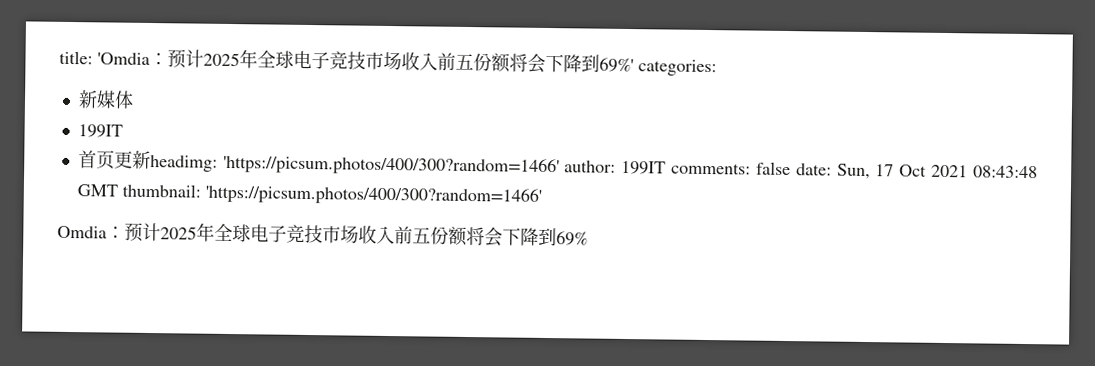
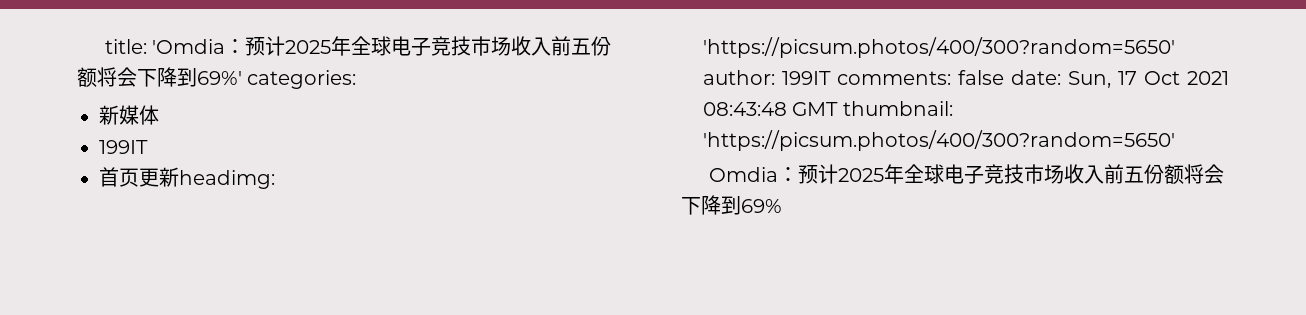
[222,154,560,177] 'https://picsum.photos/400/300?random=1466' -> [703,37,1175,58] 'https://picsum.photos/400/300?random=5650'
[204,184,542,206] 'https://picsum.photos/400/300?random=1466' -> [703,130,1175,151] 'https://picsum.photos/400/300?random=5650'

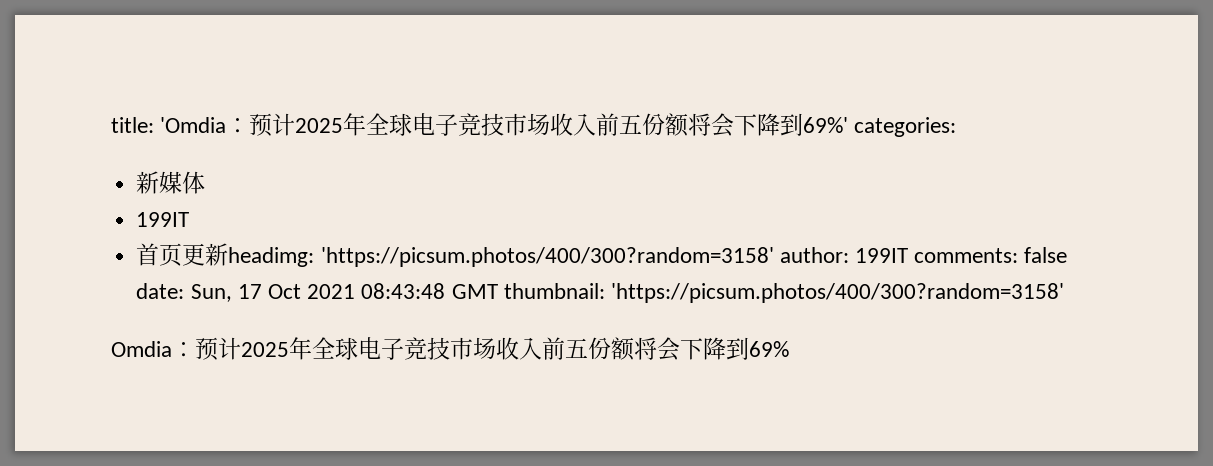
[703,37,1175,58] 'https://picsum.photos/400/300?random=5650' -> [320,247,774,267] 'https://picsum.photos/400/300?random=3158'
[703,130,1175,151] 'https://picsum.photos/400/300?random=5650' -> [610,283,1064,303] 'https://picsum.photos/400/300?random=3158'

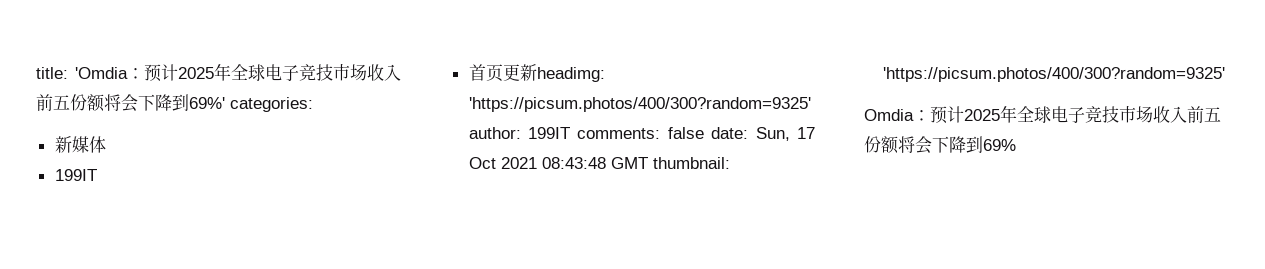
[320,247,774,267] 'https://picsum.photos/400/300?random=3158' -> [468,97,811,112] 'https://picsum.photos/400/300?random=9325'
[610,283,1064,303] 'https://picsum.photos/400/300?random=3158' -> [882,67,1225,82] 'https://picsum.photos/400/300?random=9325'

